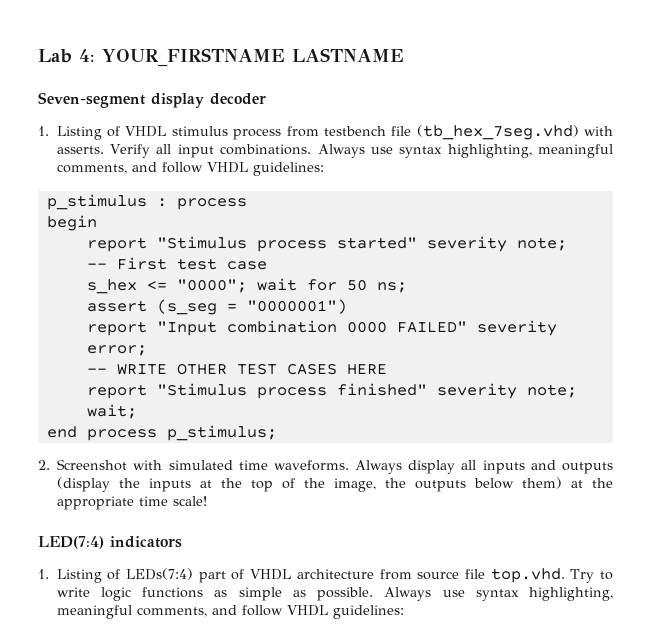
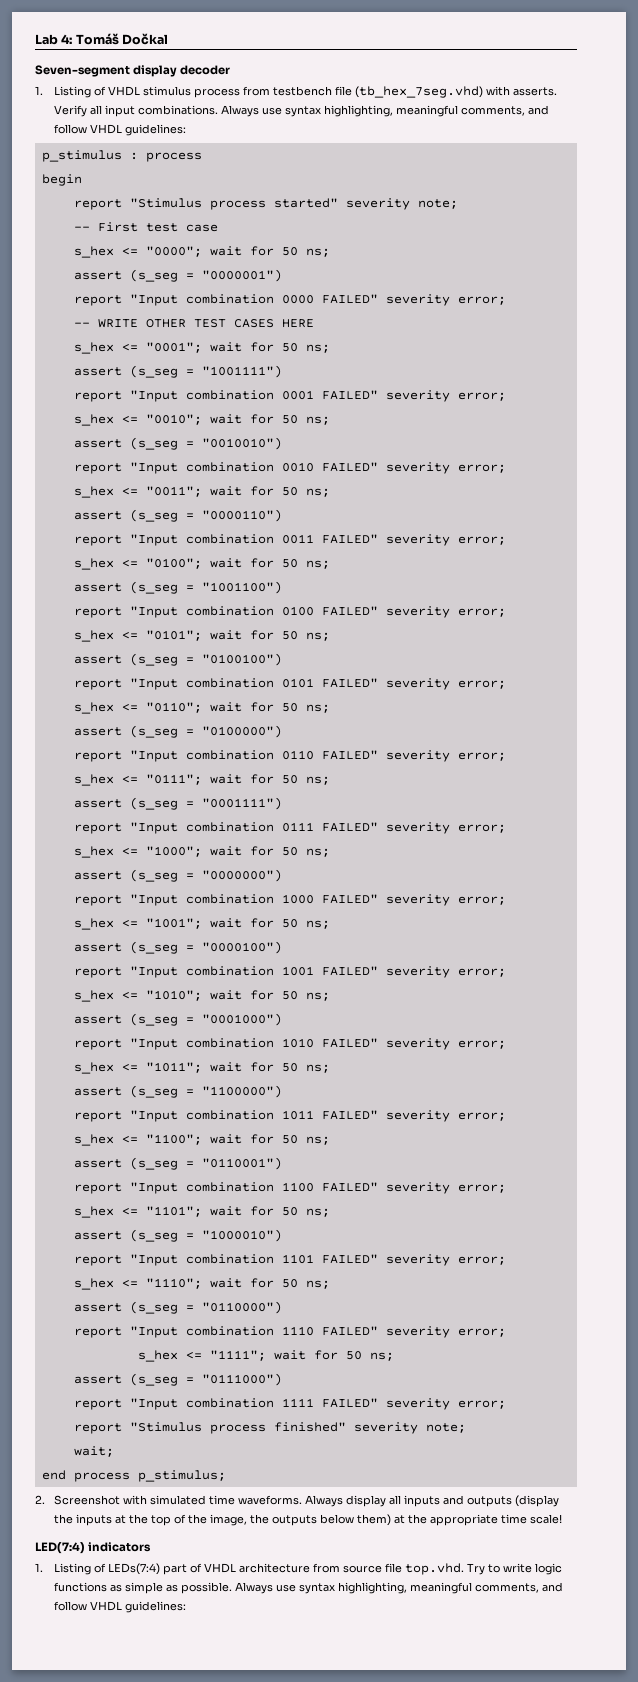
[102,48,404,67] YOUR_FIRSTNAME LASTNAME -> [75,33,169,45] Tomáš Dočkal
(387, 369) none -> [73,342,330,354] [73,365,282,378] [73,390,506,402] [73,414,330,426] [73,437,282,450] [73,462,506,474] [73,486,330,498] [73,509,282,522] [73,534,506,546] [73,558,330,570] [73,581,282,594] [73,606,506,618] [73,630,330,642] [73,653,282,666] [73,678,506,690] [73,702,330,714] [73,725,282,738] [73,750,506,762] [73,774,330,786] [73,797,282,810] [73,822,506,834] [73,846,330,858] [73,869,282,882] [73,894,506,906] [73,918,330,930] [73,941,282,954] [73,966,506,978] [73,990,330,1002] [73,1013,282,1026] [73,1038,506,1050] [73,1062,330,1074] [73,1085,282,1098] [73,1110,506,1122] [73,1134,330,1146] [73,1157,282,1170] [73,1182,506,1194] [73,1206,330,1218] [73,1229,282,1242] [73,1254,506,1266] [73,1278,330,1290] [73,1301,282,1314] [73,1326,506,1338] [137,1350,394,1362] [73,1373,282,1386] [73,1398,506,1410] // s_hex <= "0001"; wait for 50 ns; // assert (s_seg = "1001111") // report "Input combination 0001 FAILED" severity error; // s_hex <= "0010"; wait for 50 ns; // assert (s_seg = "0010010") // report "Input combination 0010 FAILED" severity error; // s_hex <= "0011"; wait for 50 ns; // assert (s_seg = "0000110") // report "Input combination 0011 FAILED" severity error; // s_hex <= "0100"; wait for 50 ns; // assert (s_seg = "1001100") // report "Input combination 0100 FAILED" severity error; // s_hex <= "0101"; wait for 50 ns; // assert (s_seg = "0100100") // report "Input combination 0101 FAILED" severity error; // s_hex <= "0110"; wait for 50 ns; // assert (s_seg = "0100000") // report "Input combination 0110 FAILED" severity error; // s_hex <= "0111"; wait for 50 ns; // assert (s_seg = "0001111") // report "Input combination 0111 FAILED" severity error; // s_hex <= "1000"; wait for 50 ns; // assert (s_seg = "0000000") // report "Input combination 1000 FAILED" severity error; // s_hex <= "1001"; wait for 50 ns; // assert (s_seg = "0000100") // report "Input combination 1001 FAILED" severity error; // s_hex <= "1010"; wait for 50 ns; // assert (s_seg = "0001000") // report "Input combination 1010 FAILED" severity error; // s_hex <= "1011"; wait for 50 ns; // assert (s_seg = "1100000") // report "Input combination 1011 FAILED" severity error; // s_hex <= "1100"; wait for 50 ns; // assert (s_seg = "0110001") // report "Input combination 1100 FAILED" severity error; // s_hex <= "1101"; wait for 50 ns; // assert (s_seg = "1000010") // report "Input combination 1101 FAILED" severity error; // s_hex <= "1110"; wait for 50 ns; // assert (s_seg = "0110000") // report "Input combination 1110 FAILED" severity error; // s_hex <= "1111"; wait for 50 ns; // assert (s_seg = "0111000") // report "Input combination 1111 FAILED" severity error;

